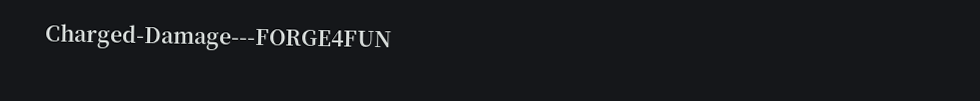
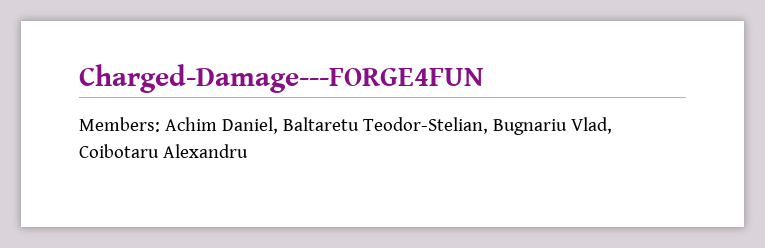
(392, 38) none -> [79,117,612,135] [79,144,248,158] // Members: Achim Daniel, Baltaretu Teodor-Stelian, Bugnariu Vlad, Coibotaru Alexandru

